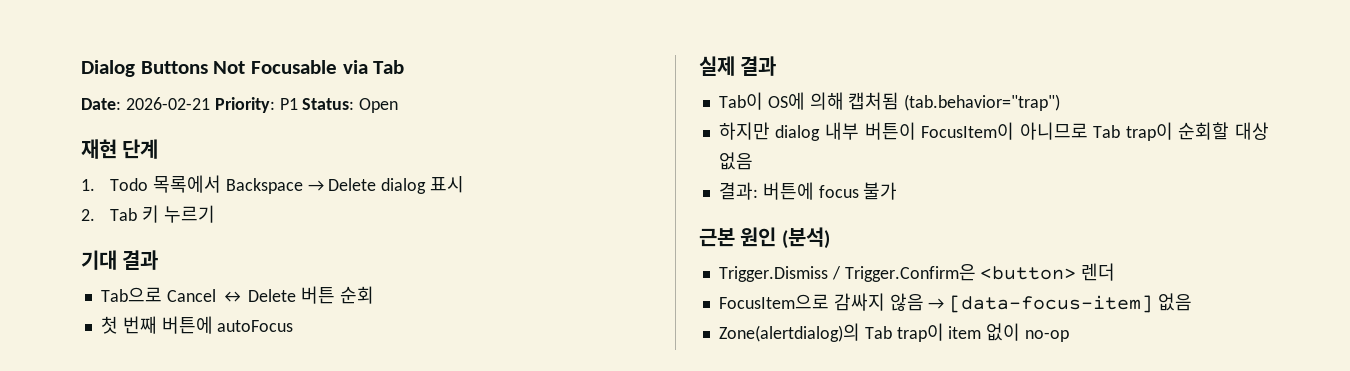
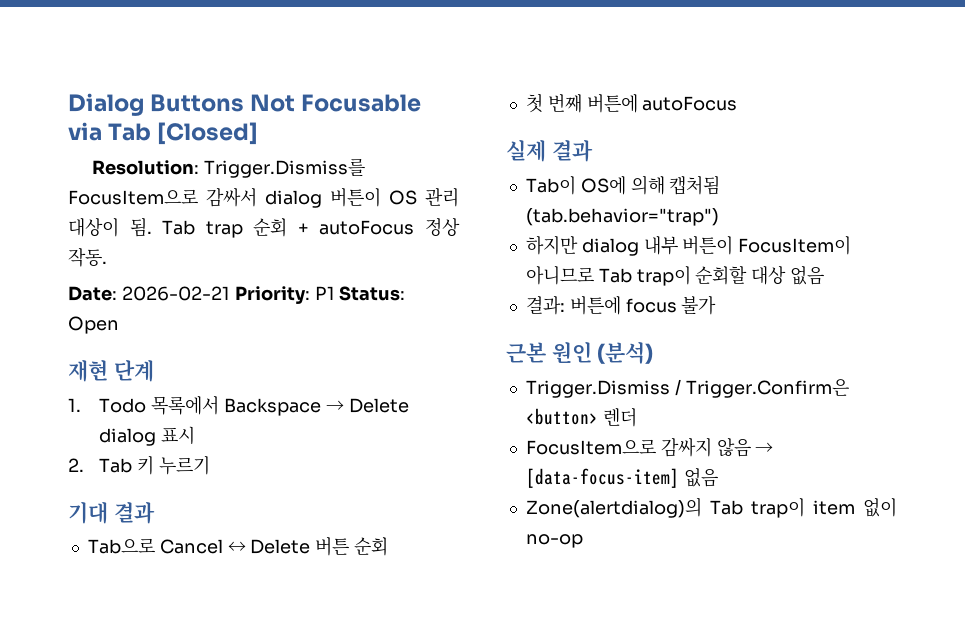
(405, 67) none -> [157,122,259,145] [91,158,365,178] [68,188,459,208] [68,218,460,238] [68,248,107,267] [Closed] // Resolution: Trigger.Dismiss를 FocusItem으로 감싸서 dialog 버튼이 OS 관리 대상이 됨. Tab trap 순회 + autoFocus 정상 작동.

